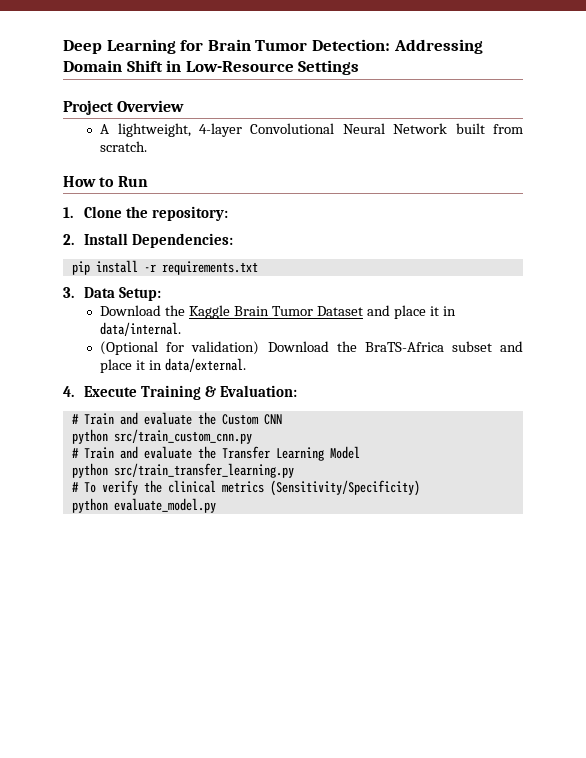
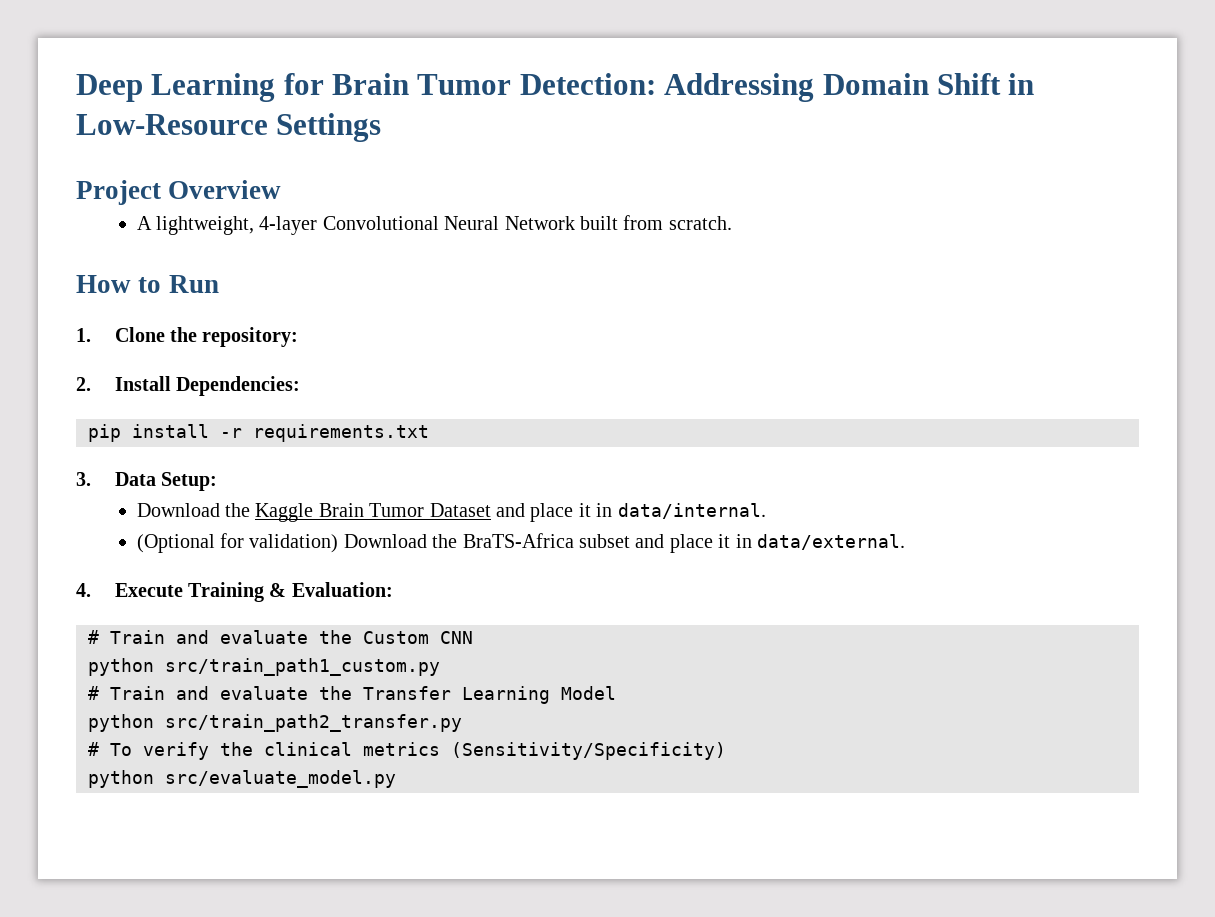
[113,429,252,444] src/train_custom_cnn.py -> [165,658,440,676] src/train_path1_custom.py
[113,463,294,478] src/train_transfer_learning.py -> [165,714,462,732] src/train_path2_transfer.py
[113,498,216,513] evaluate_model.py -> [165,770,396,788] src/evaluate_model.py

